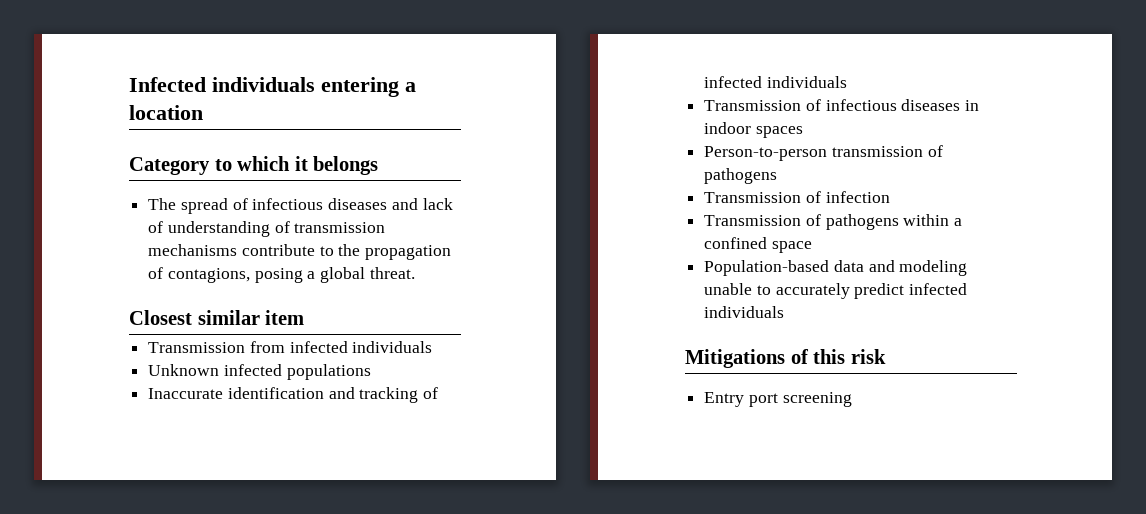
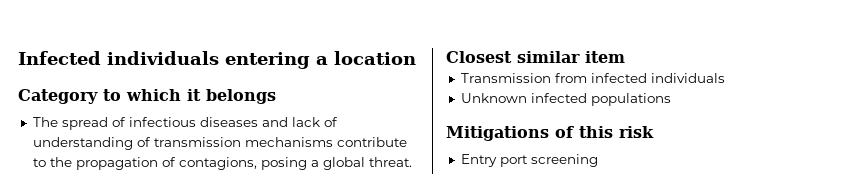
[148,387,439,403] [704,76,847,88] [704,99,980,111] [704,122,803,138] [704,145,943,161] [704,168,778,184] [704,191,890,203] [704,214,963,230] [704,237,812,253] [704,260,968,276] [704,283,968,299] [704,306,785,318] // Inaccurate identification and tracking of infected individuals // Transmission of infectious diseases in indoor spaces // Person-to-person transmission of pathogens // Transmission of infection // Transmission of pathogens within a confined space // Population-based data and modeling unable to accurately predict infected individuals -> (671, 99) none

